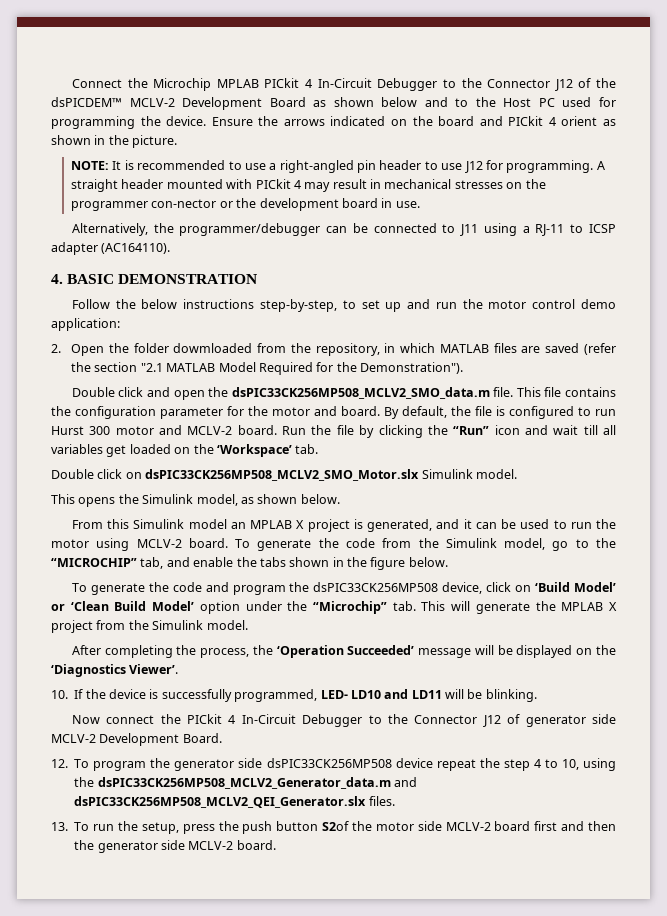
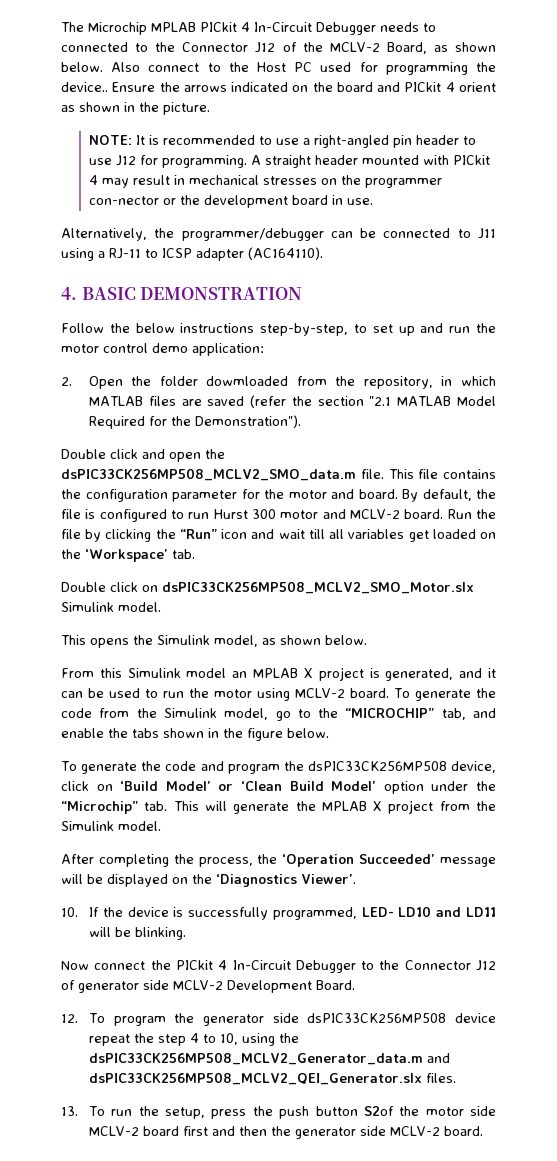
[71,78,148,88] Connect the -> [61,22,84,32] The
(438, 84) none -> [380,22,436,32] [61,42,128,52] needs to connected
[51,97,448,110] dsPICDEM™ MCLV-2 Development Board as shown below and -> [329,42,496,54] [61,62,200,72] MCLV-2 Board, as shown below. Also connect
[166,116,207,126] device. -> [61,82,108,92] device..

